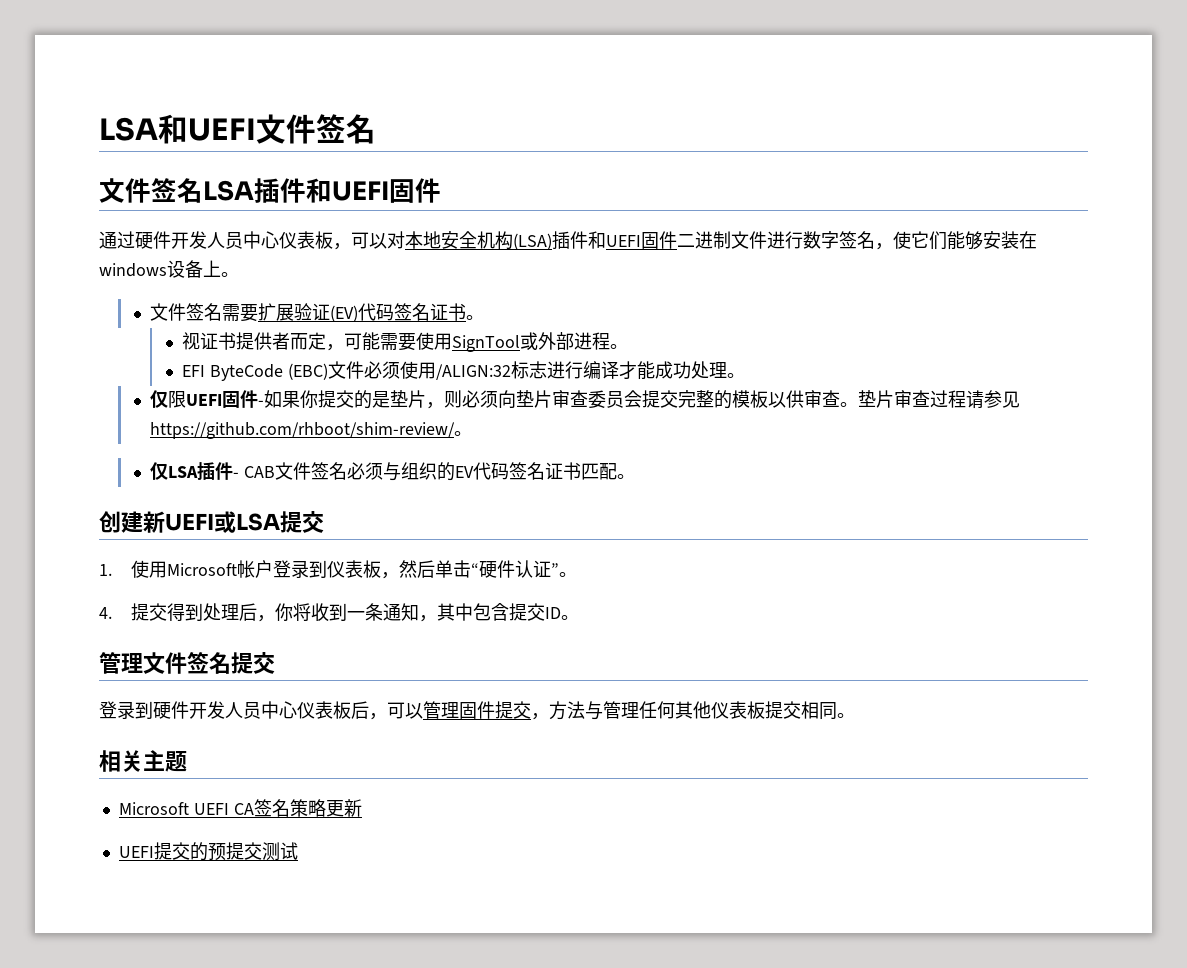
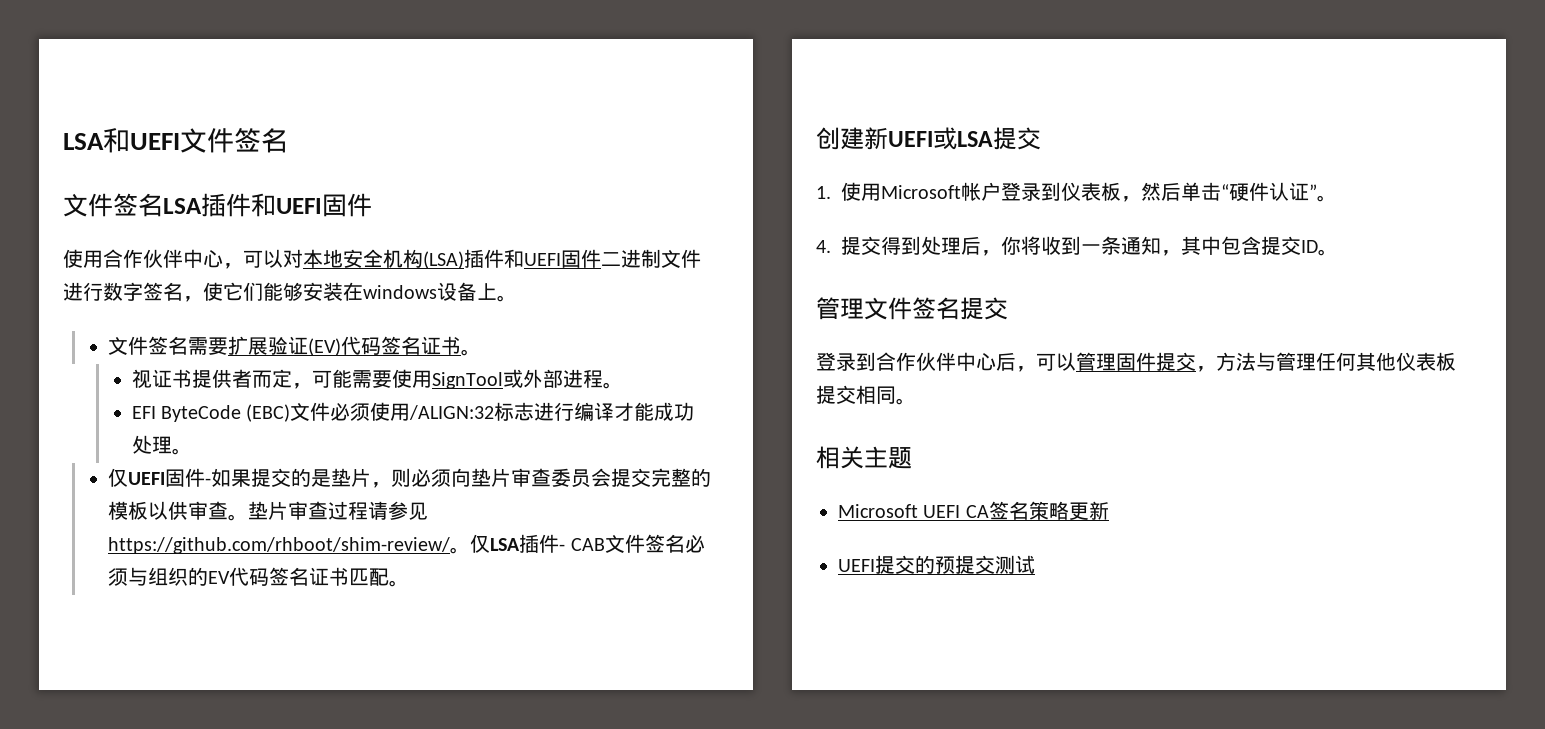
[99,231,333,249] 通过硬件开发人员中心仪表板 -> [63,249,223,268] 使用合作伙伴中心
[168,390,187,408] 限 -> (129, 477) none
[300,390,319,408] 你 -> (252, 478) none
(473, 433) // -> (471, 550) none
[153,701,351,719] 硬件开发人员中心仪表板 -> [876,352,996,371] 合作伙伴中心

